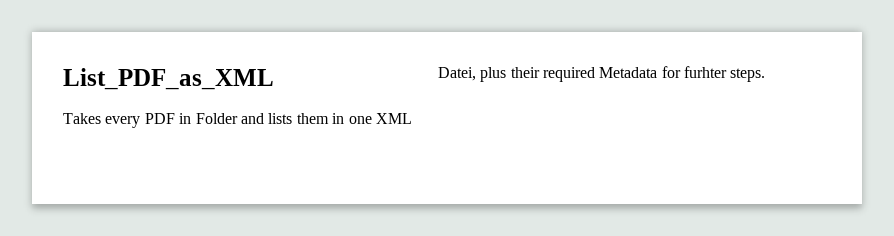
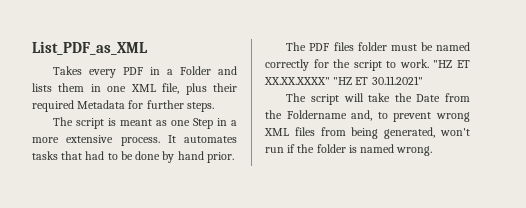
(192, 118) none -> [167,69,174,75] a
[438,67,476,81] Datei, -> [162,83,180,94] file,
[683,66,727,78] furhter -> [146,100,184,109] further
(766, 75) none -> [53,117,237,129] [32,135,237,146] [32,151,234,163] [286,42,470,51] [265,59,470,71] [264,76,423,85] [286,93,470,105] [265,110,470,122] [264,127,470,139] [265,144,433,156] // The script is meant as one Step in a more extensive process. It automates tasks that had to be done by hand prior. // The PDF files folder must be named correctly for the script to work. "HZ ET XX.XX.XXXX" "HZ ET 30.11.2021" // The script will take the Date from the Foldername and, to prevent wrong XML files from being generated, won't run if the folder is named wrong.

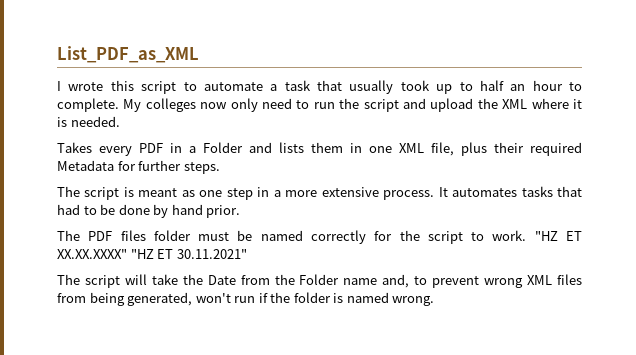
(148, 48) none -> [57,80,582,94] [57,98,582,112] [57,116,120,127] // I wrote this script to automate a task that usually took up to half an hour to complete. My colleges now only need to run the script and upload the XML where it is needed.
[193,118,214,129] Step -> [226,188,253,200] step
[286,110,347,119] Foldername -> [299,274,378,285] Folder name

